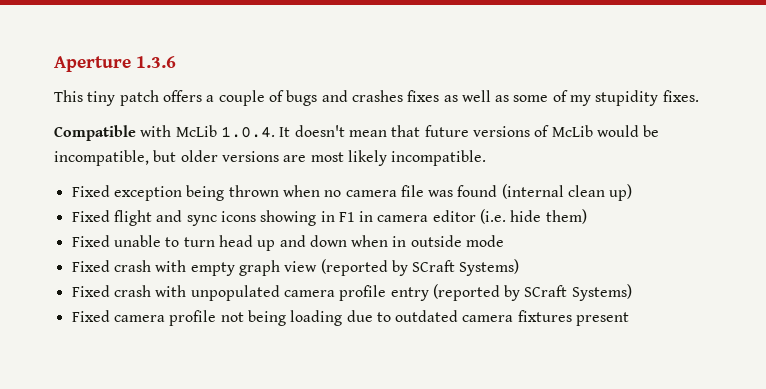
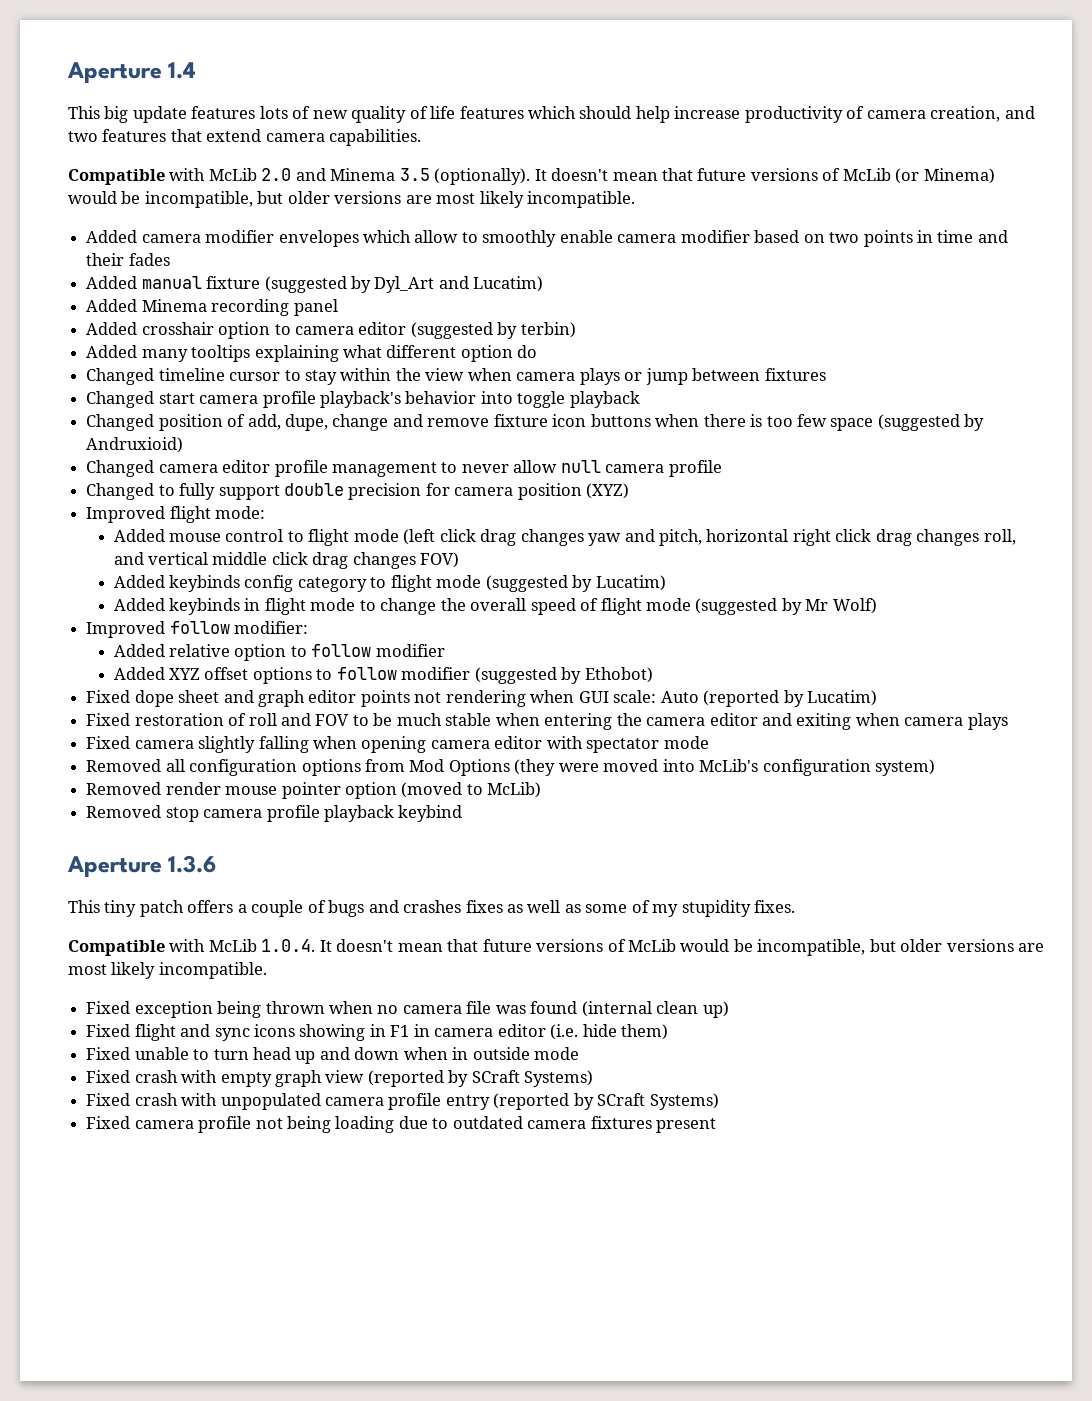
[54,56,131,72] Aperture -> [67,62,197,83] [68,106,1035,123] [68,129,422,146] [68,168,995,185] [68,191,636,208] [86,230,1008,247] [86,253,170,266] [86,276,544,293] [86,299,338,316] [86,322,576,339] [86,345,538,362] [86,368,826,385] [86,391,640,408] [86,414,985,431] [86,437,184,453] [86,460,722,477] [86,483,630,500] [86,506,266,523] [113,529,1016,546] [113,552,460,569] [113,575,666,592] [113,598,877,615] [86,621,309,638] [113,644,445,661] [113,667,653,684] [86,690,877,707] [86,713,1008,730] [86,736,709,753] [86,759,936,776] [86,782,542,799] [86,805,463,822] [67,856,162,877] Aperture 1.4 // This big update features lots of new quality of life features which should help increase productivity of camera creation, and two features that extend camera capabilities. // Compatible with McLib 2.0 and Minema 3.5 (optionally). It doesn't mean that future versions of McLib (or Minema) would be incompatible, but older versions are most likely incompatible. // Added camera modifier envelopes which allow to smoothly enable camera modifier based on two points in time and their fades // Added manual fixture (suggested by Dyl_Art and Lucatim) // Added Minema recording panel // Added crosshair option to camera editor (suggested by terbin) // Added many tooltips explaining what different option do // Changed timeline cursor to stay within the view when camera plays or jump between fixtures // Changed start camera profile playback's behavior into toggle playback // Changed position of add, dupe, change and remove fixture icon buttons when there is too few space (suggested by Andruxioid) // Changed camera editor profile management to never allow null camera profile // Changed to fully support double precision for camera position (XYZ) // Improved flight mode: // Added mouse control to flight mode (left click drag changes yaw and pitch, horizontal right click drag changes roll, and vertical middle click drag changes FOV) // Added keybinds config category to flight mode (suggested by Lucatim) // Added keybinds in flight mode to change the overall speed of flight mode (suggested by Mr Wolf) // Improved follow modifier: // Added relative option to follow modifier // Added XYZ offset options to follow modifier (suggested by Ethobot) // Fixed dope sheet and graph editor points not rendering when GUI scale: Auto (reported by Lucatim) // Fixed restoration of roll and FOV to be much stable when entering the camera editor and exiting when camera plays // Fixed camera slightly falling when opening camera editor with spectator mode // Removed all configuration options from Mod Options (they were moved into McLib's configuration system) // Removed render mouse pointer option (moved to McLib) // Removed stop camera profile playback keybind // Aperture

